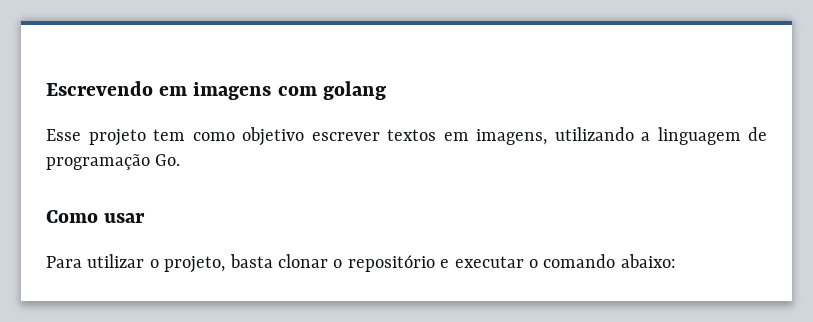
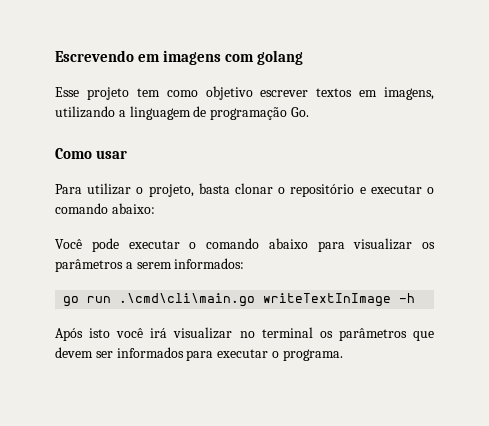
(676, 261) none -> [55,238,435,252] [55,258,245,272] [63,293,416,307] [55,327,434,341] [55,347,343,361] // Você pode executar o comando abaixo para visualizar os parâmetros a serem informados: // go run .\cmd\cli\main.go writeTextInImage -h // Após isto você irá visualizar no terminal os parâmetros que devem ser informados para executar o programa.

